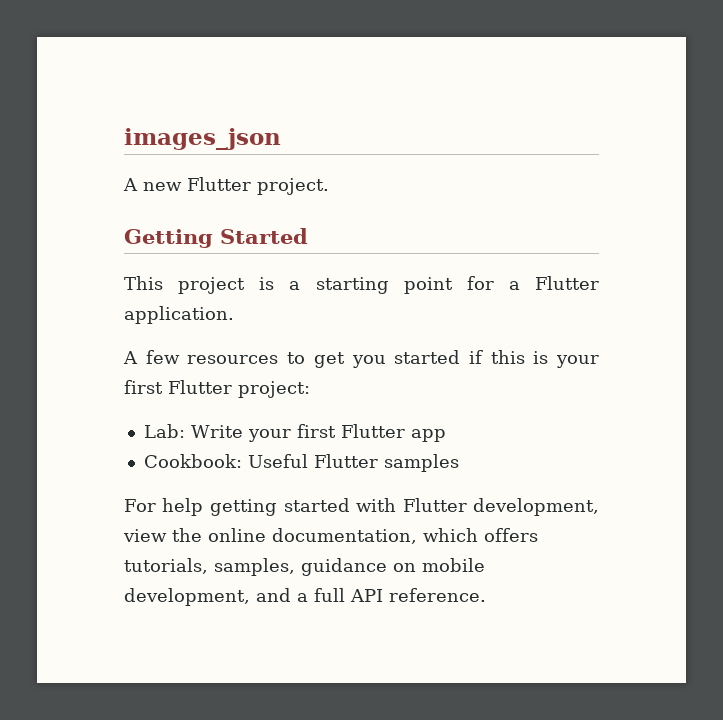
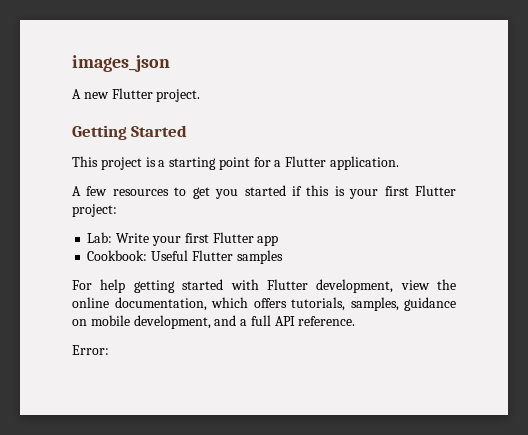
(486, 595) none -> [72,345,109,355] // Error:

